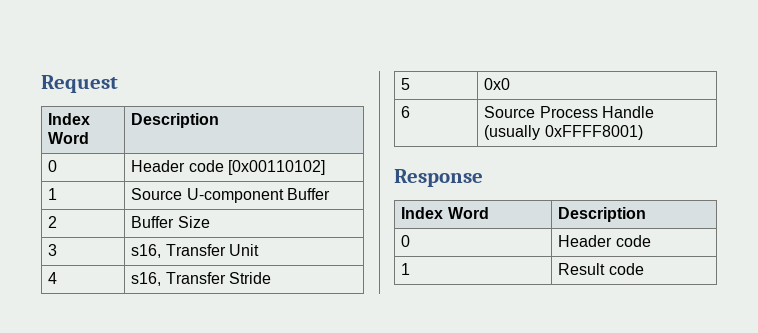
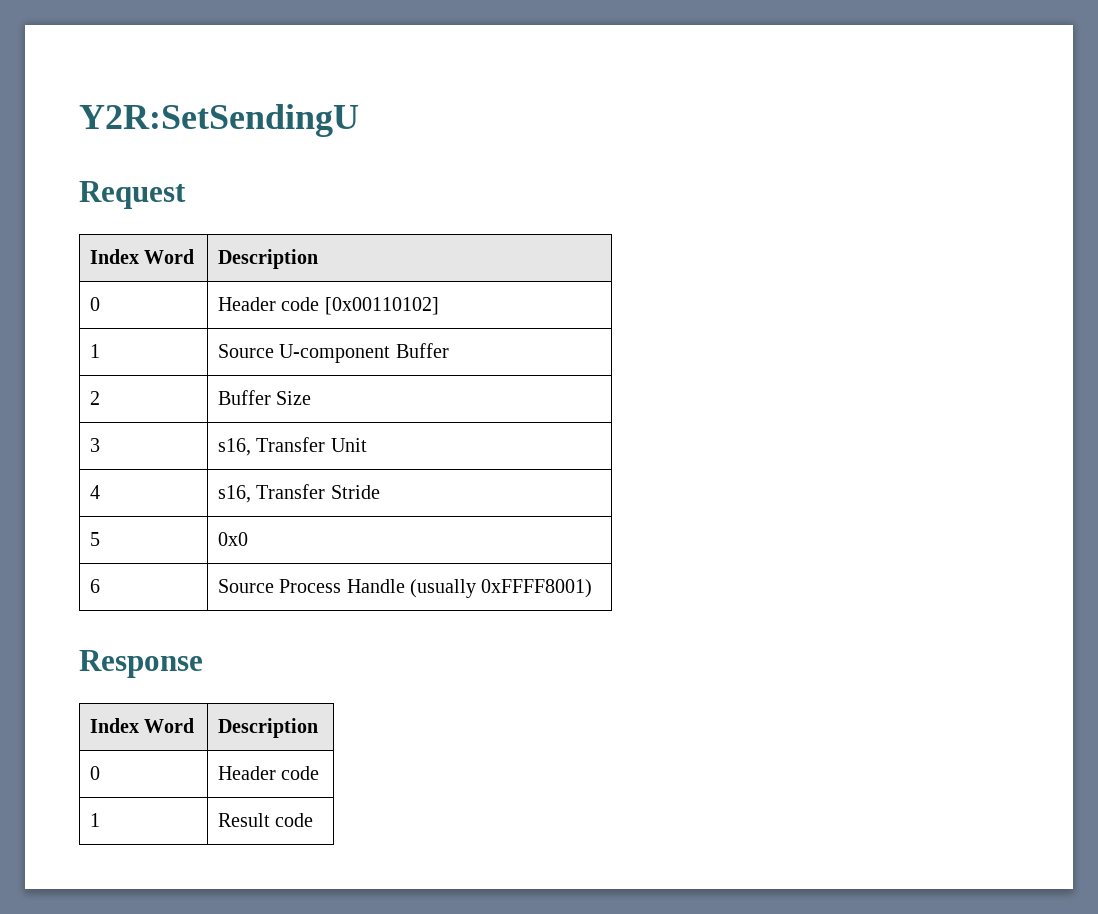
(41, 84) none -> [79,104,359,137] Y2R:SetSendingU //

